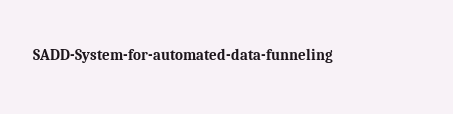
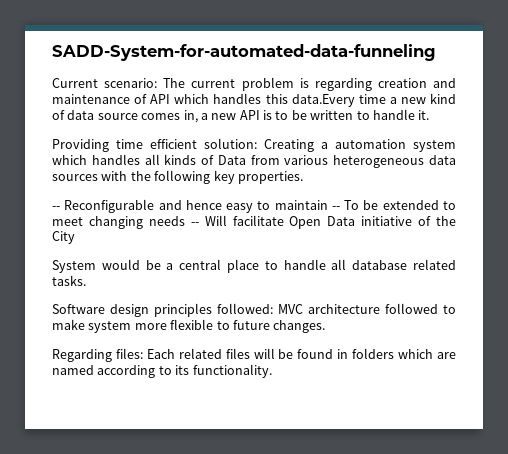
(333, 55) none -> [52,77,456,91] [52,93,457,107] [52,109,430,123] [52,138,456,152] [52,154,456,168] [52,170,303,184] [52,199,456,213] [52,215,456,229] [52,231,75,244] [52,259,457,273] [52,275,86,286] [52,303,456,317] [52,319,326,333] [52,348,457,362] [52,364,272,378] // Current scenario: The current problem is regarding creation and maintenance of API which handles this data.Every time a new kind of data source comes in, a new API is to be written to handle it. // Providing time efficient solution: Creating a automation system which handles all kinds of Data from various heterogeneous data sources with the following key properties. // -- Reconfigurable and hence easy to maintain -- To be extended to meet changing needs -- Will facilitate Open Data initiative of the City // System would be a central place to handle all database related tasks. // Software design principles followed: MVC architecture followed to make system more flexible to future changes. // Regarding files: Each related files will be found in folders which are named according to its functionality.

